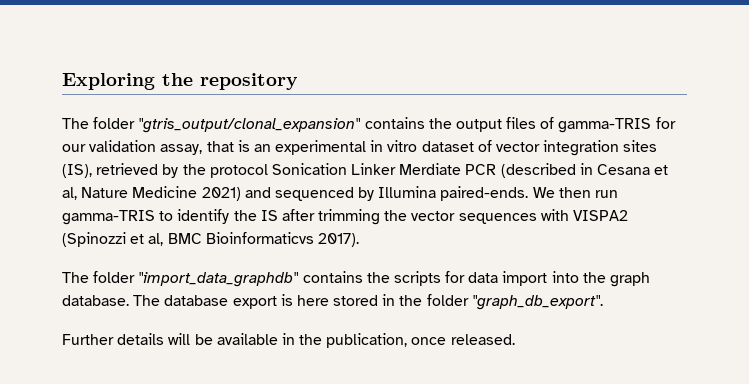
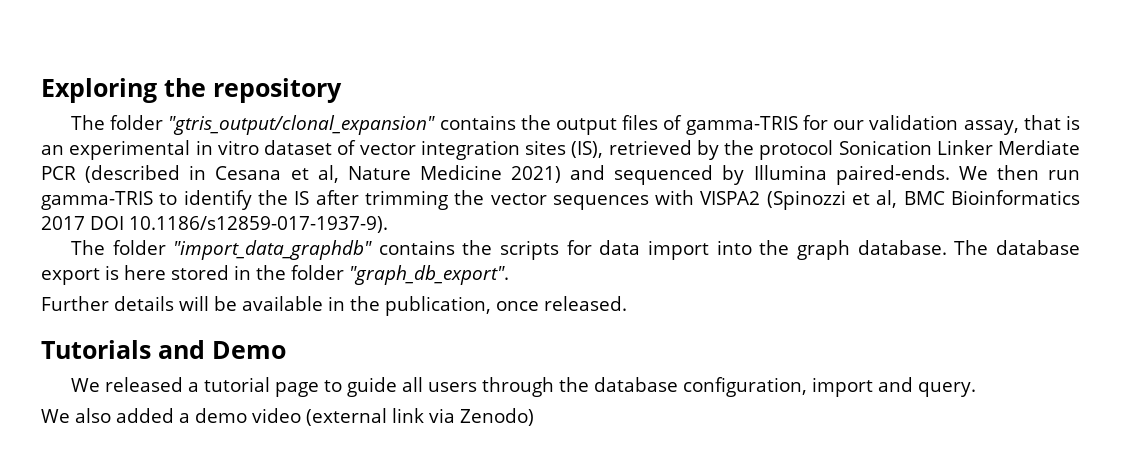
[205,232,359,247] Bioinformaticvs 2017). -> [951,190,1080,205] [41,216,388,233] Bioinformatics 2017 DOI 10.1186/s12859-017-1937-9).
(515, 339) none -> [41,340,286,359] [70,377,976,397] [41,408,534,426] // Tutorials and Demo // We released a tutorial page to guide all users through the database configuration, import and query. // We also added a demo video (external link via Zenodo)

